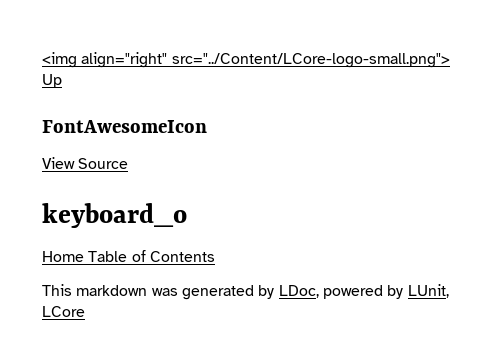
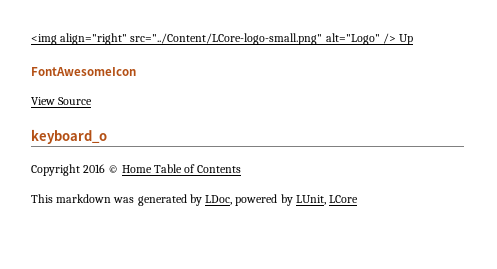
[171,53,450,68] src="../Content/LCore-logo-small.png"> -> [130,33,396,45] src="../Content/LCore-logo-small.png" alt="Logo" />
(187, 215) none -> [31,164,119,176] Copyright 2016 ©

